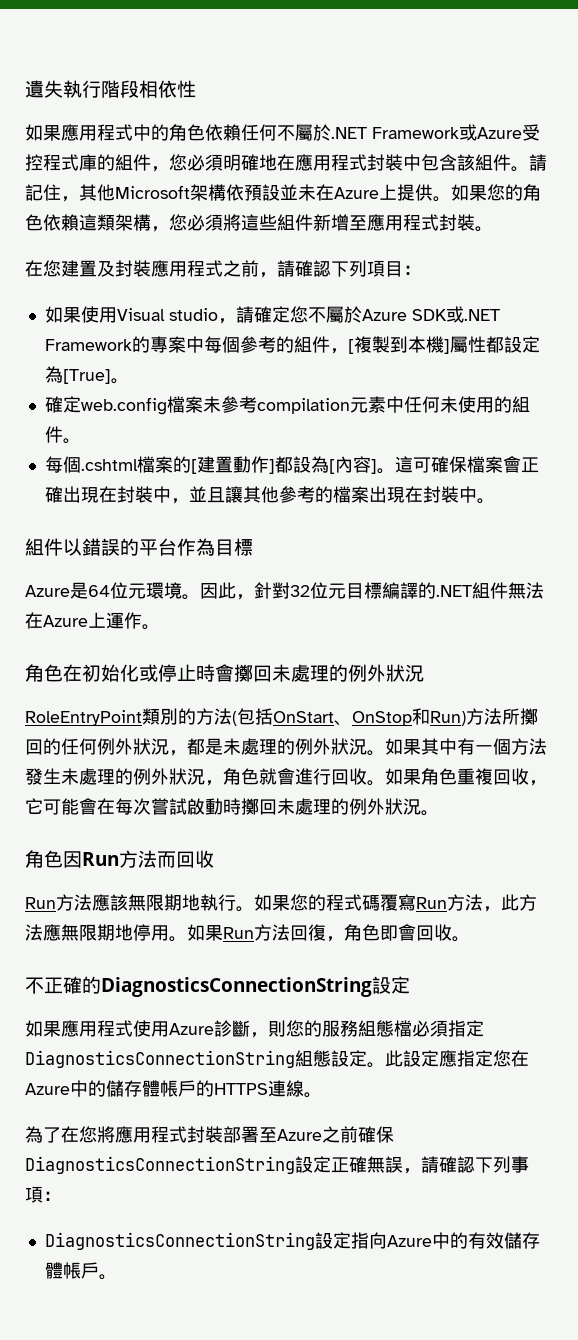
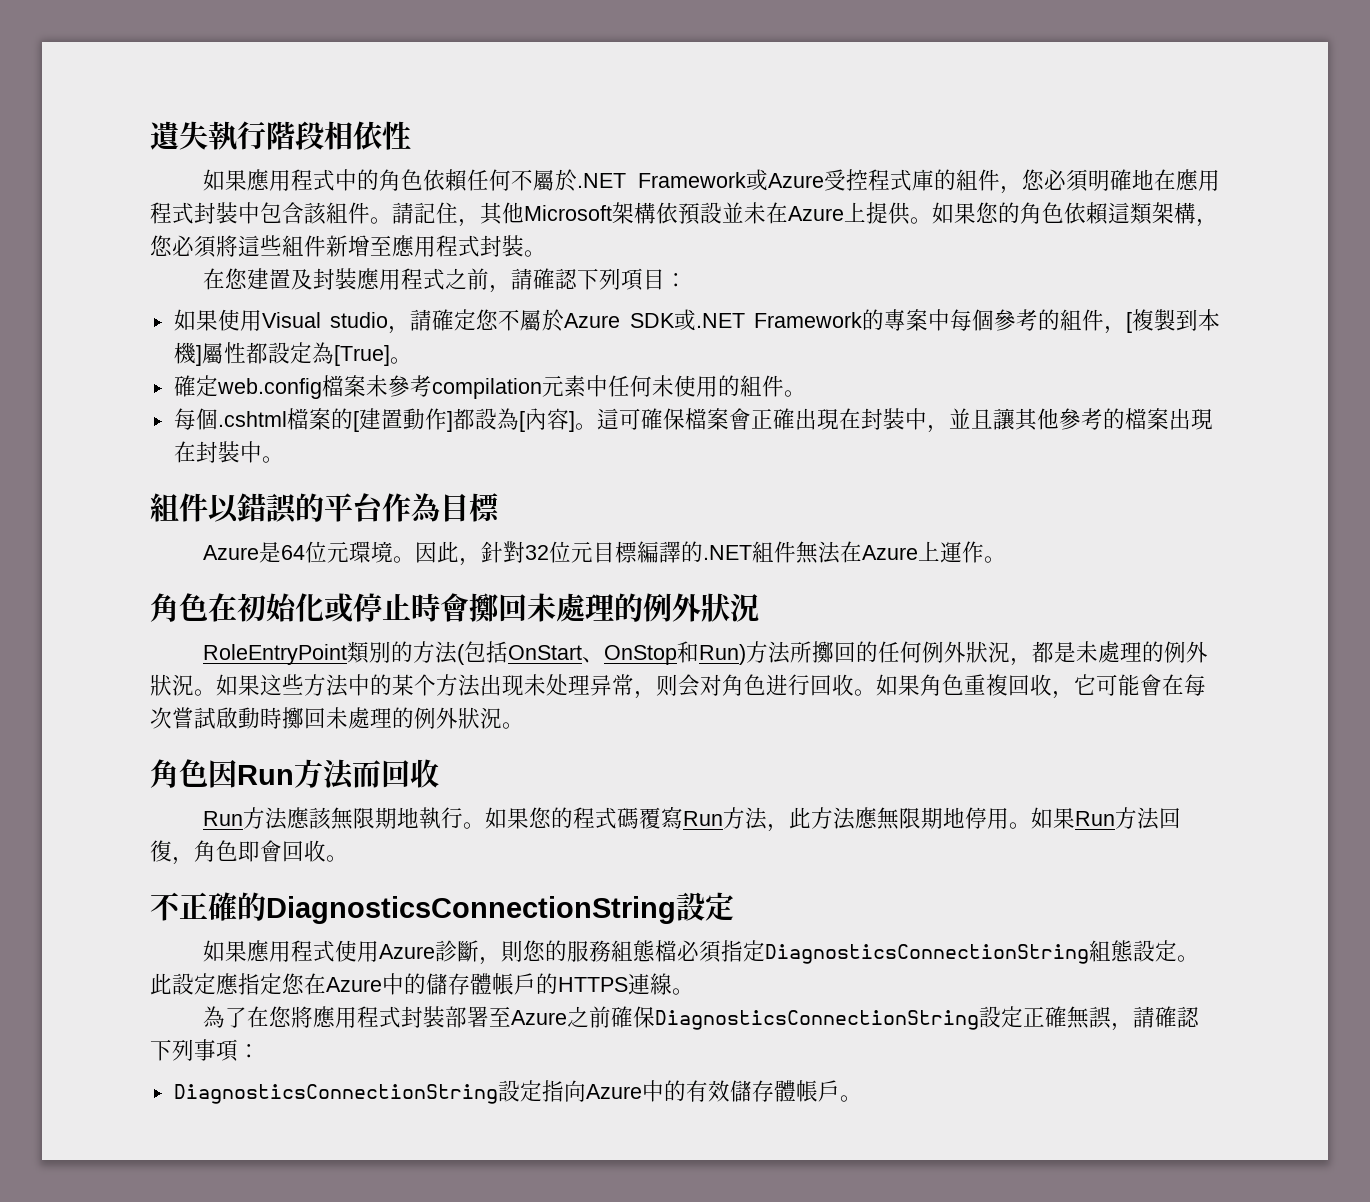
[421,738,547,755] [25,768,313,786] 其中有一個方法發生未處理的例外狀況，角色就會進 -> [260,674,788,699] 这些方法中的某个方法出现未处理异常，则会对角色进

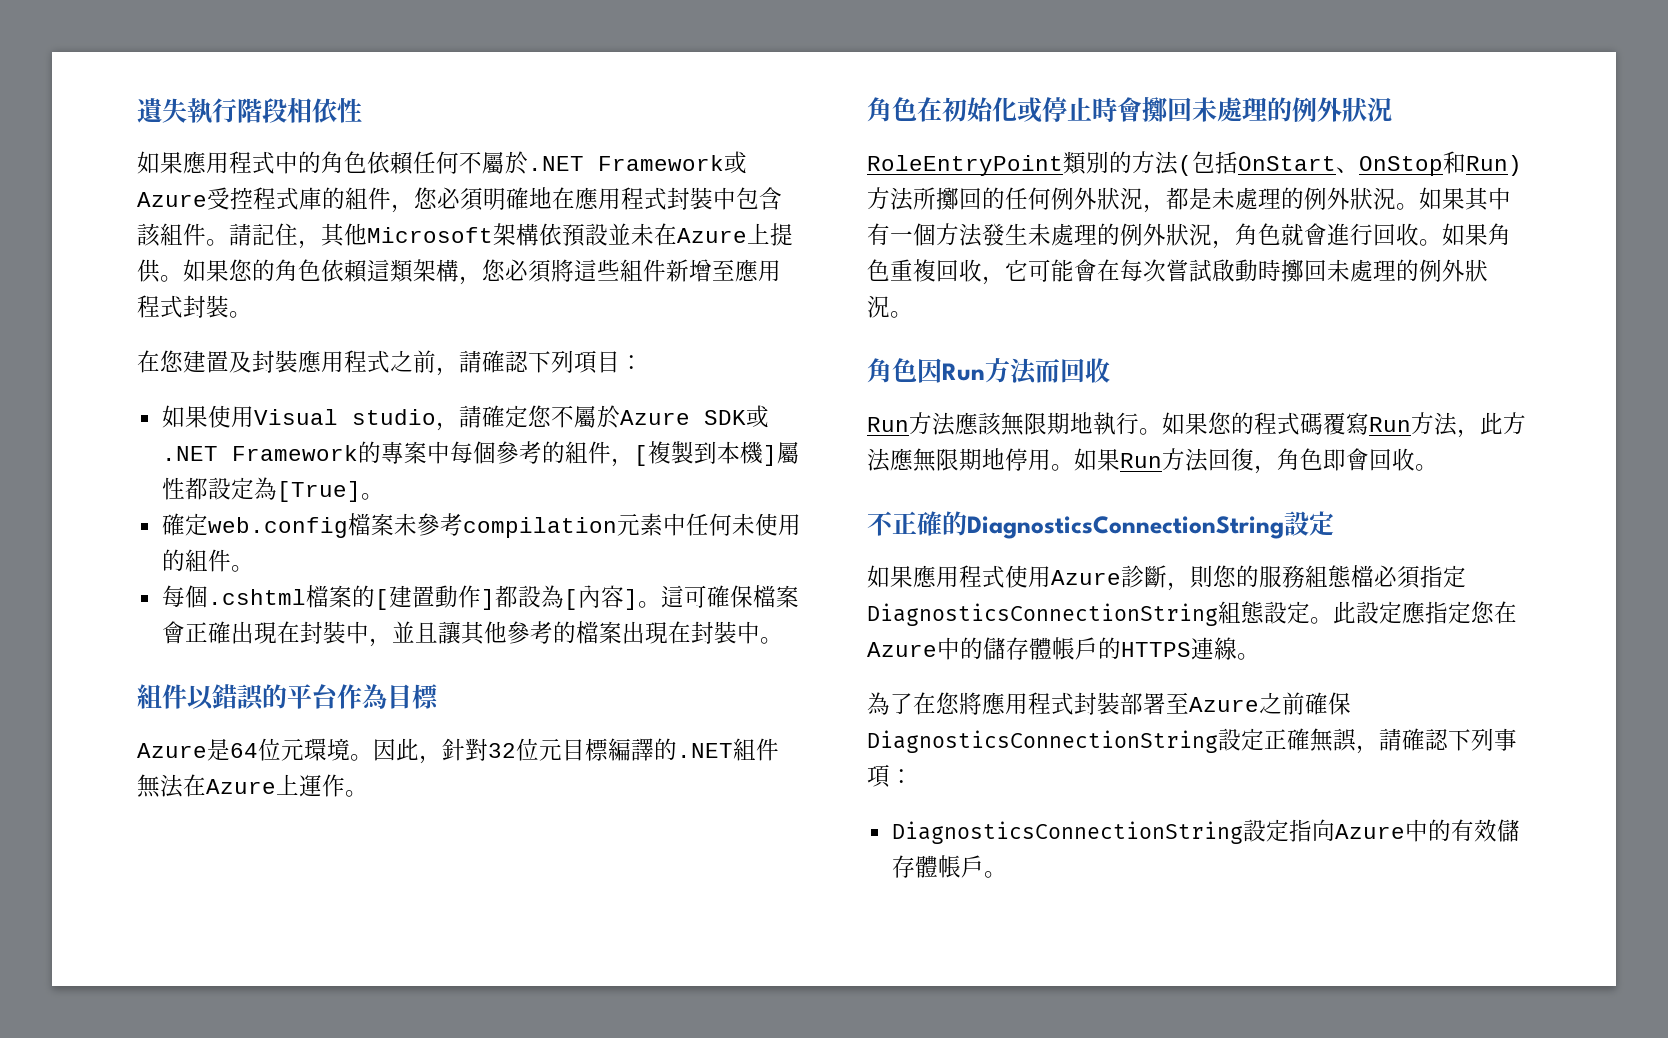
[260,674,788,699] 这些方法中的某个方法出现未处理异常，则会对角色进 -> [1465,187,1511,211] [867,223,1350,249] 其中有一個方法發生未處理的例外狀況，角色就會進

